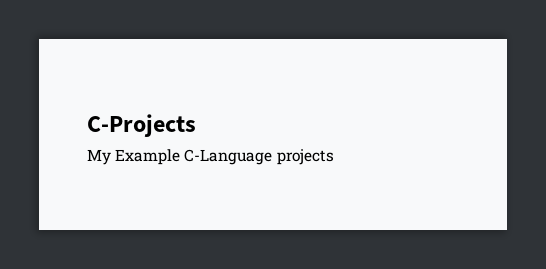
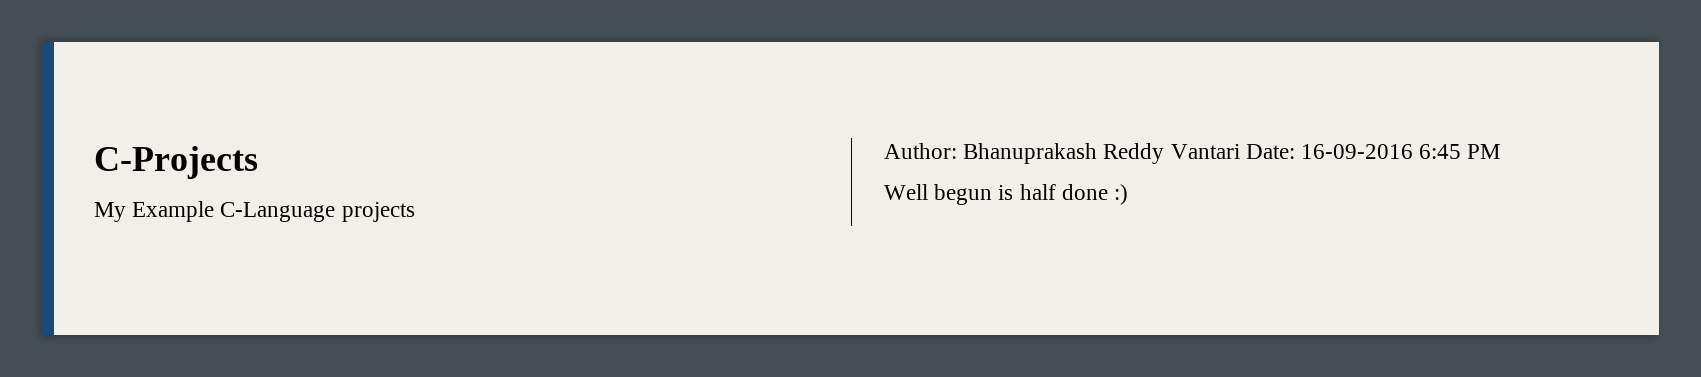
(334, 157) none -> [884,143,1501,164] [884,184,1129,205] // Author: Bhanuprakash Reddy Vantari Date: 16-09-2016 6:45 PM // Well begun is half done :)

